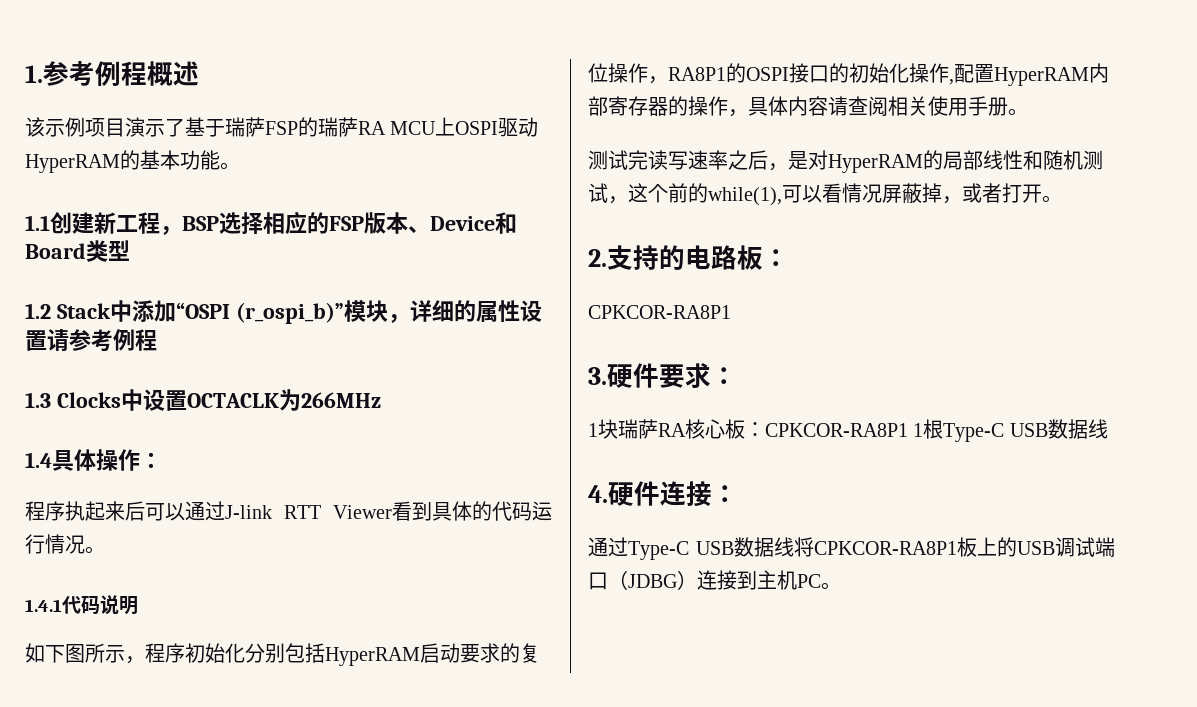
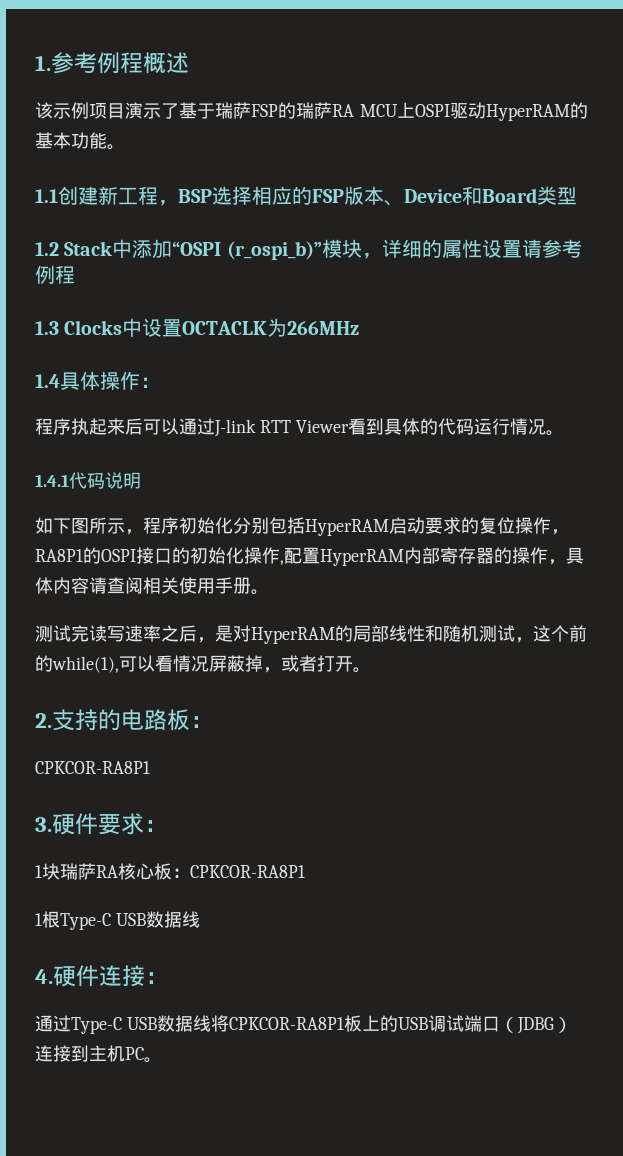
(908, 430) none -> (305, 871) //

